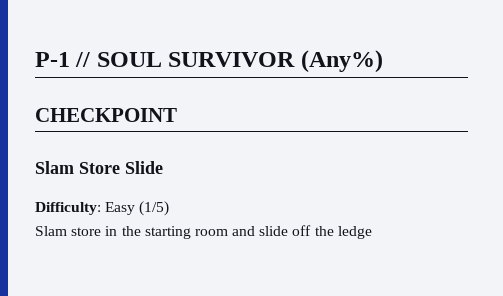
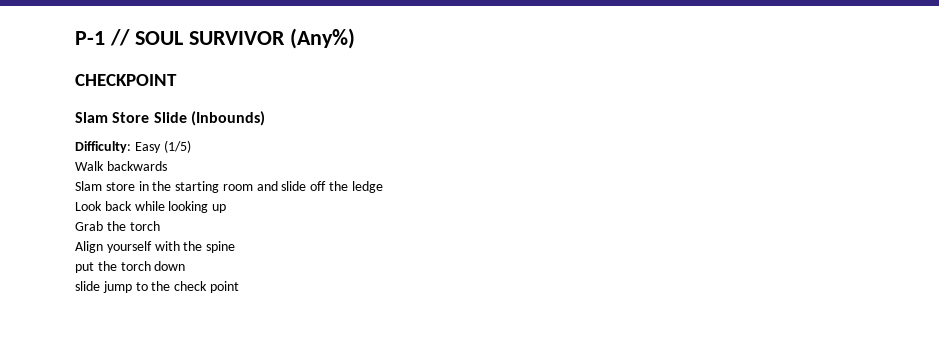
(163, 167) none -> [190,111,265,126] (Inbounds)
(170, 208) none -> [75,161,167,171] // Walk backwards
(372, 232) none -> [75,201,227,213] [75,221,160,231] [75,241,236,253] [75,261,186,273] [75,281,239,293] // Look back while looking up // Grab the torch // Align yourself with the spine // put the torch down // slide jump to the check point

